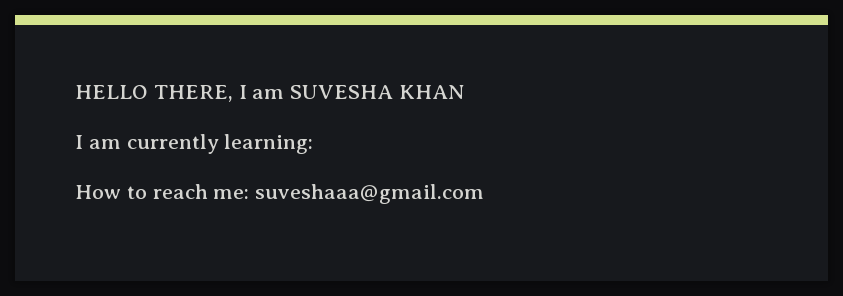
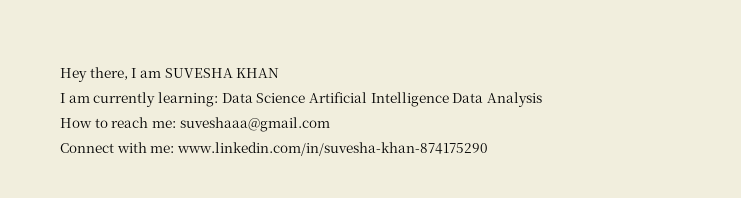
[75,85,233,102] HELLO THERE, -> [60,67,128,82] Hey there,
(314, 144) none -> [221,92,542,107] Data Science Artificial Intelligence Data Analysis
(485, 194) none -> [60,142,488,156] // Connect with me: www.linkedin.com/in/suvesha-khan-874175290

